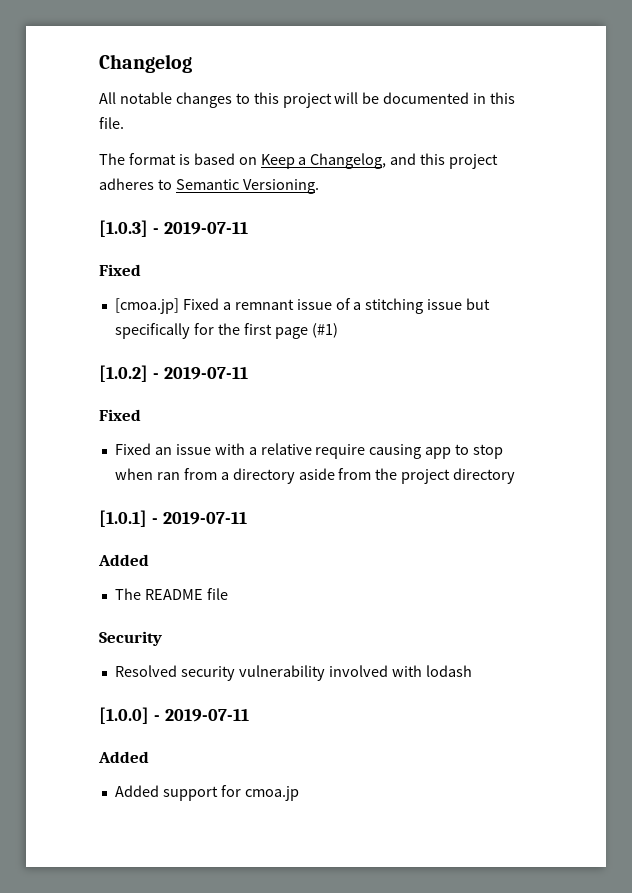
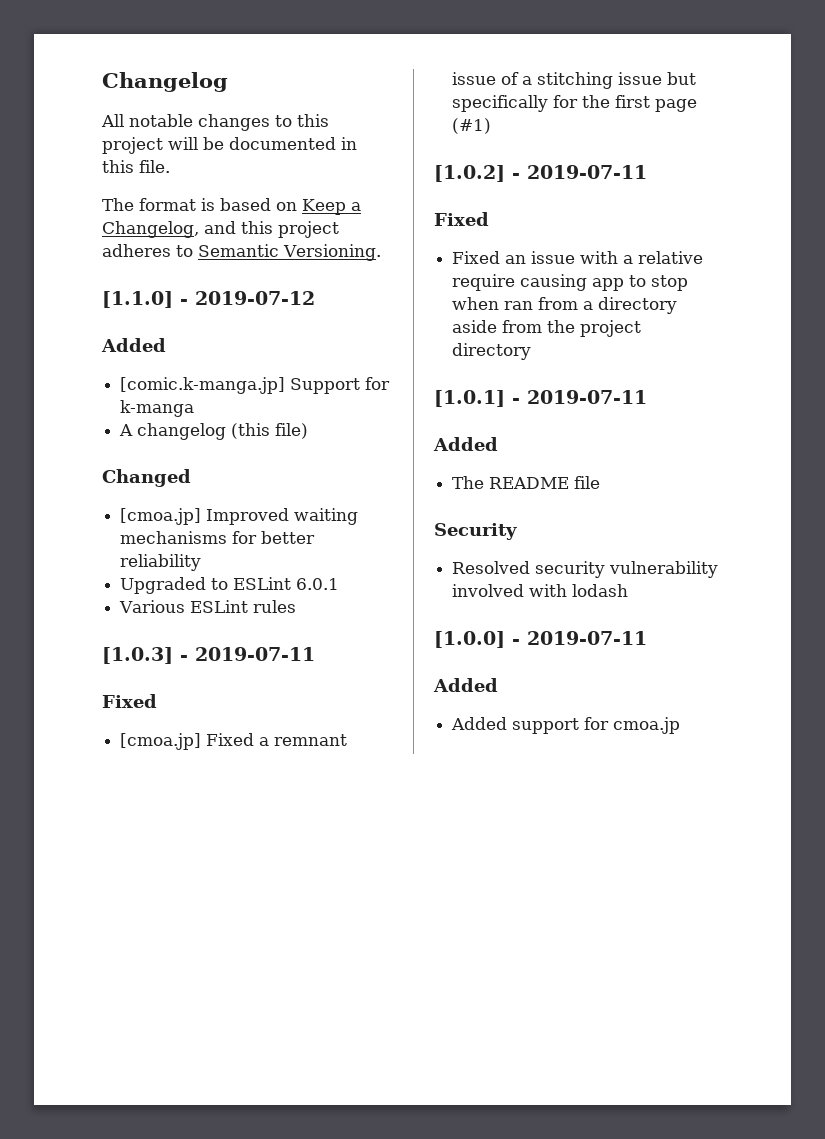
(319, 186) none -> [102,291,315,308] [101,338,166,352] [120,377,391,394] [120,400,195,417] [119,423,309,440] [102,469,191,487] [120,508,359,525] [120,531,316,544] [120,554,202,571] [120,577,340,594] [119,600,297,613] // [1.1.0] - 2019-07-12 // Added // [comic.k-manga.jp] Support for k-manga // A changelog (this file) // Changed // [cmoa.jp] Improved waiting mechanisms for better reliability // Upgraded to ESLint 6.0.1 // Various ESLint rules

